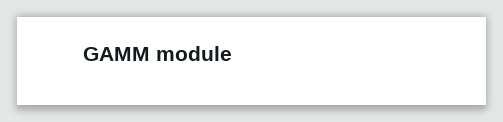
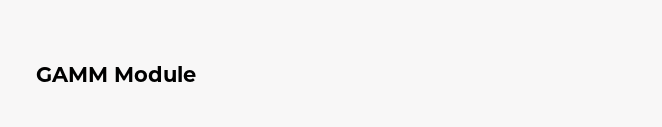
[156,46,232,61] module -> [114,66,196,82] Module

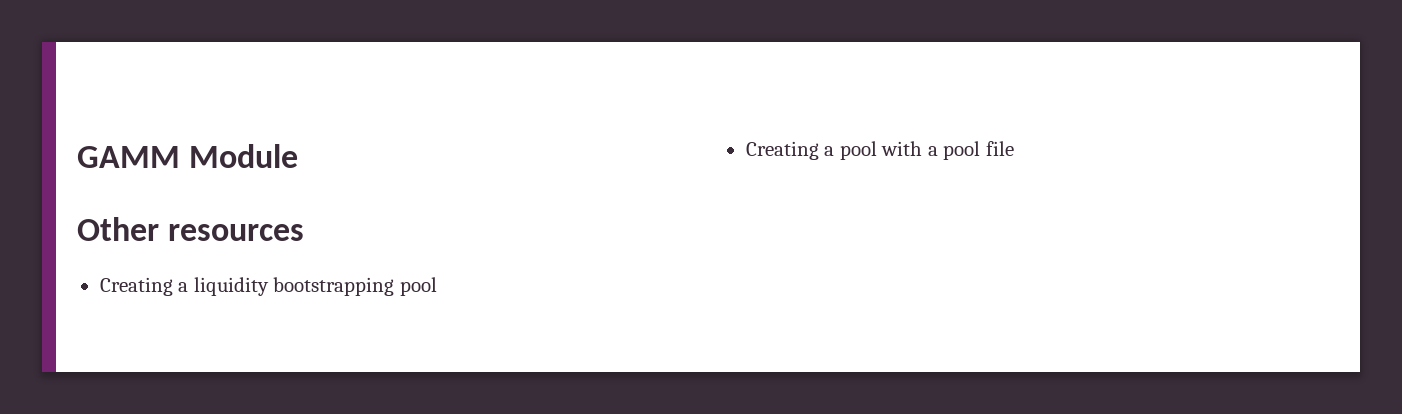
(196, 74) none -> [77,217,305,241] [99,277,437,296] [745,141,1014,160] // Other resources // Creating a liquidity bootstrapping pool // Creating a pool with a pool file

